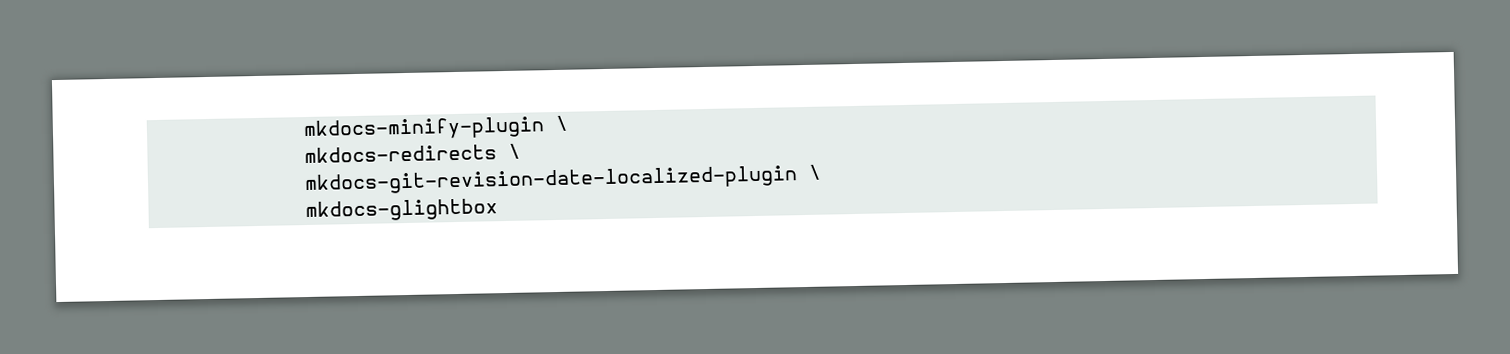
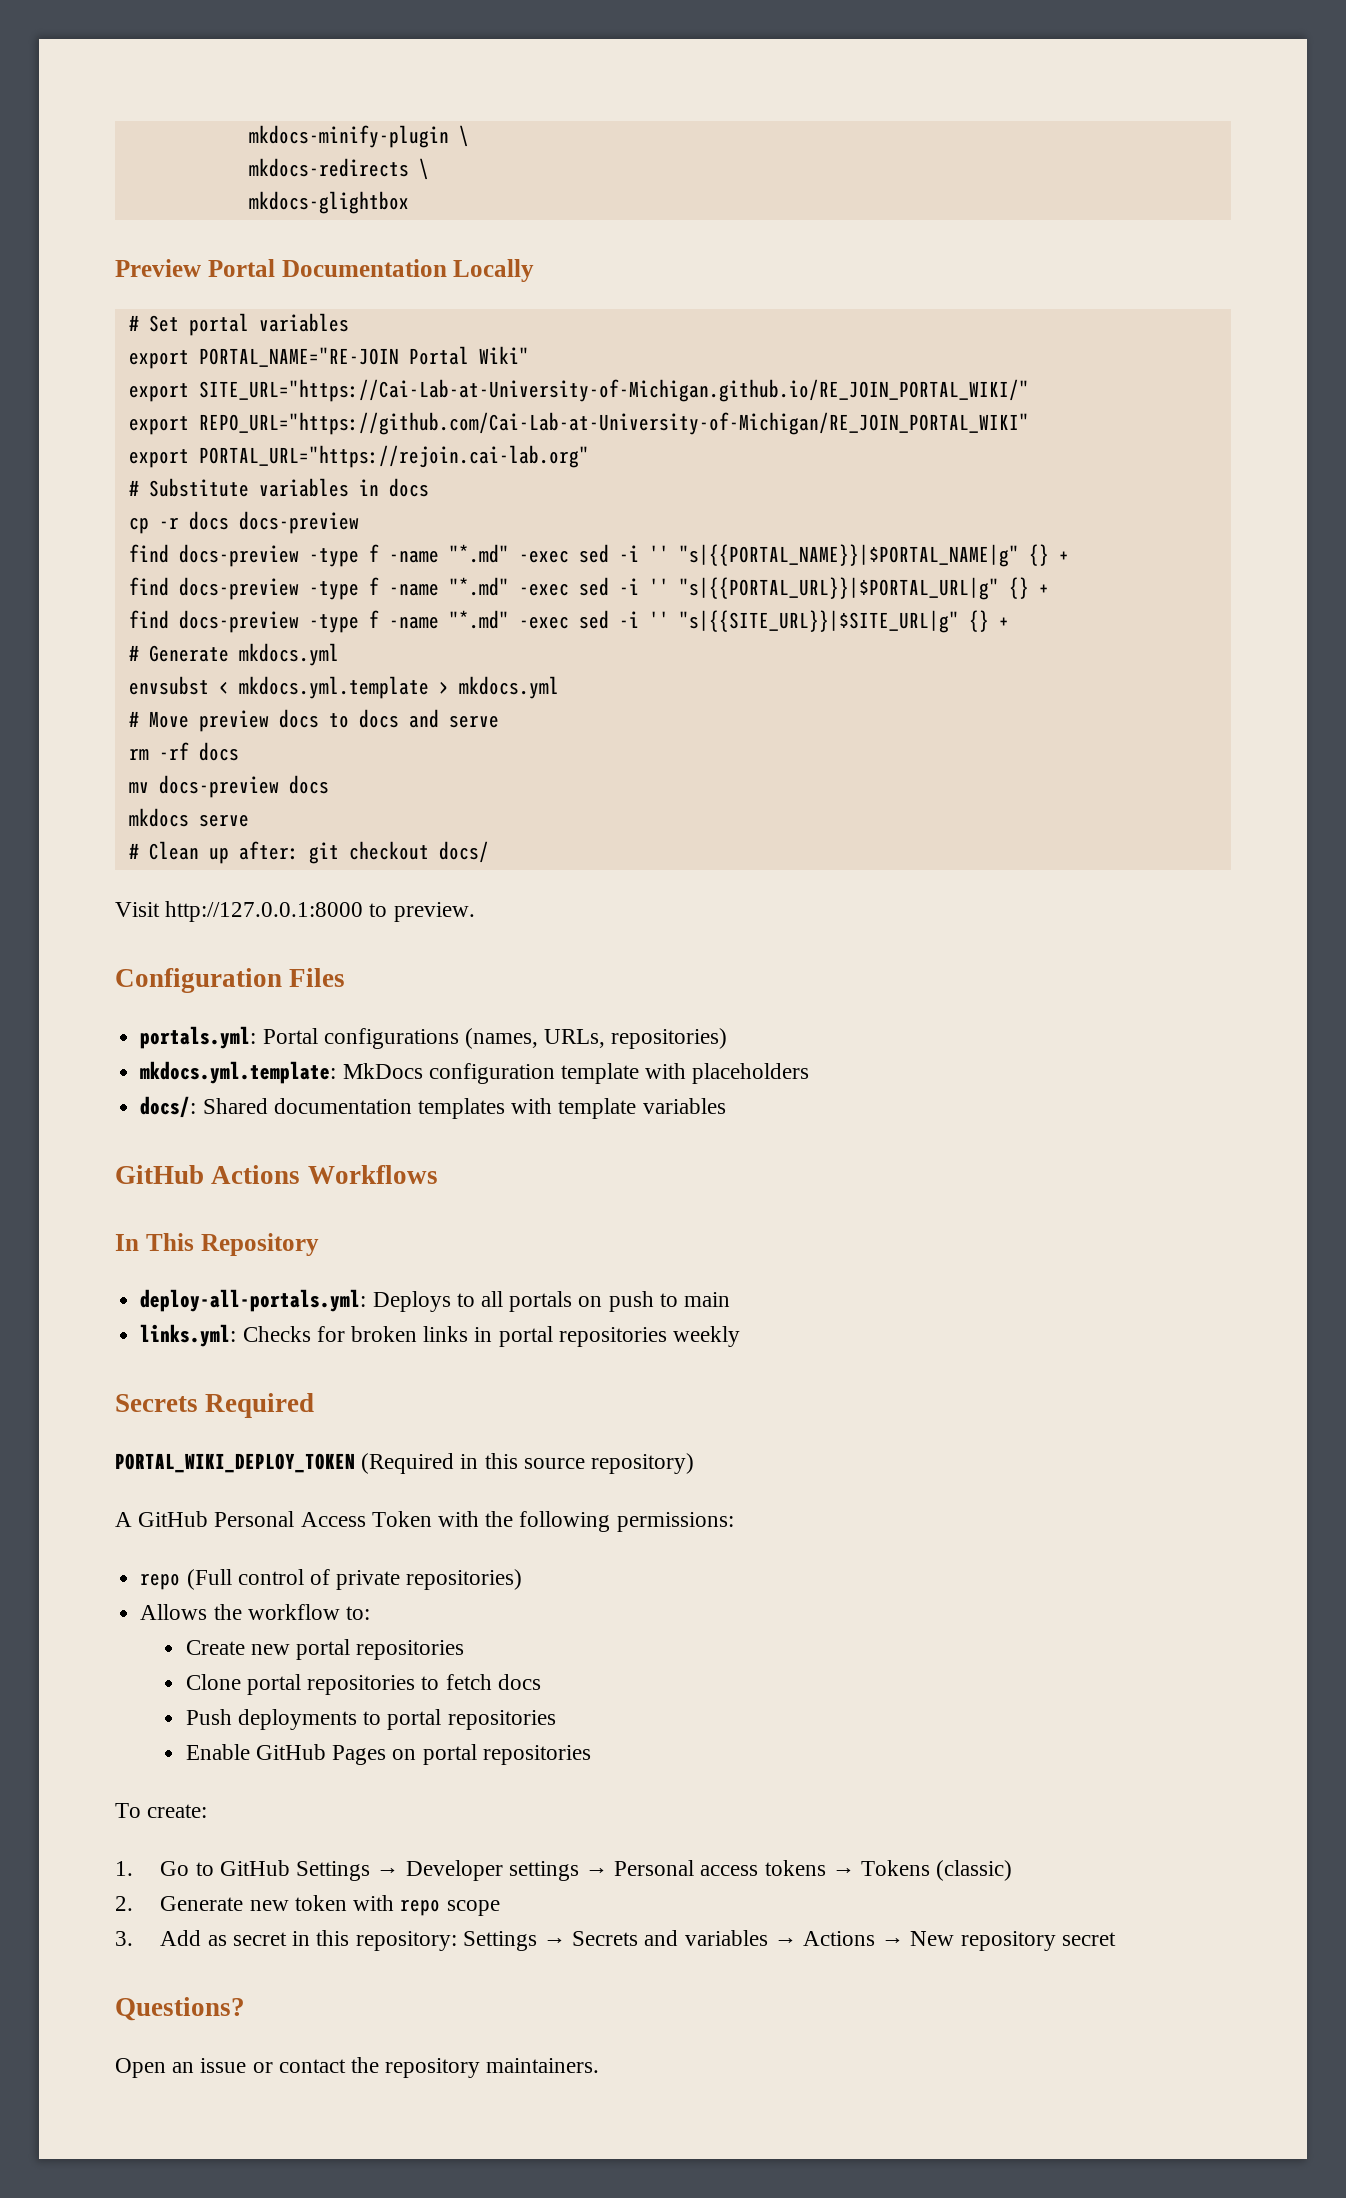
[304,164,823,196] [305,198,499,223] mkdocs-git-revision-date-localized-plugin \ // mkdocs-glightbox -> [248,191,409,214] [115,259,535,282] [128,313,349,336] [128,346,529,369] [128,379,1029,402] [128,412,1029,435] [128,445,589,468] [128,478,429,497] [128,511,359,534] [128,544,1069,567] [128,577,1049,600] [128,610,1009,633] [128,643,339,666] [128,676,559,699] [128,709,499,732] [128,742,239,761] [128,775,329,798] [128,808,249,827] [128,841,489,864] [115,901,475,922] [115,968,346,993] [140,1026,728,1049] [140,1061,810,1084] [140,1096,726,1119] [115,1165,438,1184] [115,1233,319,1256] [140,1289,730,1312] [140,1324,740,1347] [115,1393,315,1418] [115,1453,695,1474] [115,1511,734,1532] [140,1569,523,1590] [140,1604,370,1620] [185,1639,465,1660] [185,1674,541,1695] [185,1709,556,1730] [185,1744,591,1765] [115,1803,208,1818] [115,1860,1013,1881] [115,1895,500,1916] [115,1930,1116,1951] [115,1997,245,2021] [115,2057,600,2078] mkdocs-glightbox // Preview Portal Documentation Locally // # Set portal variables // export PORTAL_NAME="RE-JOIN Portal Wiki" // export SITE_URL="https://Cai-Lab-at-University-of-Michigan.github.io/RE_JOIN_PORTAL_WIKI/" // export REPO_URL="https://github.com/Cai-Lab-at-University-of-Michigan/RE_JOIN_PORTAL_WIKI" // export PORTAL_URL="https://rejoin.cai-lab.org" // # Substitute variables in docs // cp -r docs docs-preview // find docs-preview -type f -name "*.md" -exec sed -i '' "s|{{PORTAL_NAME}}|$PORTAL_NAME|g" {} + // find docs-preview -type f -name "*.md" -exec sed -i '' "s|{{PORTAL_URL}}|$PORTAL_URL|g" {} + // find docs-preview -type f -name "*.md" -exec sed -i '' "s|{{SITE_URL}}|$SITE_URL|g" {} + // # Generate mkdocs.yml // envsubst < mkdocs.yml.template > mkdocs.yml // # Move preview docs to docs and serve // rm -rf docs // mv docs-preview docs // mkdocs serve // # Clean up after: git checkout docs/ // Visit http://127.0.0.1:8000 to preview. // Configuration Files // portals.yml: Portal configurations (names, URLs, repositories) // mkdocs.yml.template: MkDocs configuration template with placeholders // docs/: Shared documentation templates with template variables // GitHub Actions Workflows // In This Repository // deploy-all-portals.yml: Deploys to all portals on push to main // links.yml: Checks for broken links in portal repositories weekly // Secrets Required // PORTAL_WIKI_DEPLOY_TOKEN (Required in this source repository) // A GitHub Personal Access Token with the following permissions: // repo (Full control of private repositories) // Allows the workflow to: // Create new portal repositories // Clone portal repositories to fetch docs // Push deployments to portal repositories // Enable GitHub Pages on portal repositories // To create: // 1. Go to GitHub Settings → Developer settings → Personal access tokens → Tokens (classic) // 2. Generate new token with repo scope // 3. Add as secret in this repository: Settings → Secrets and variables → Actions → New repository secret // Questions? // Open an issue or contact the repository maintainers.

